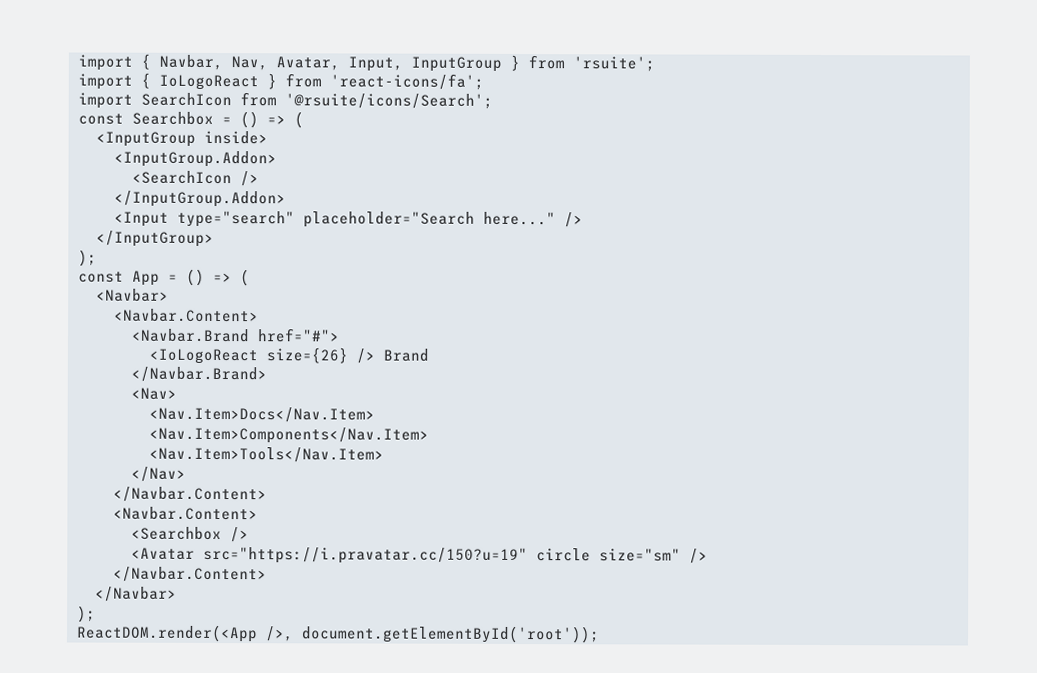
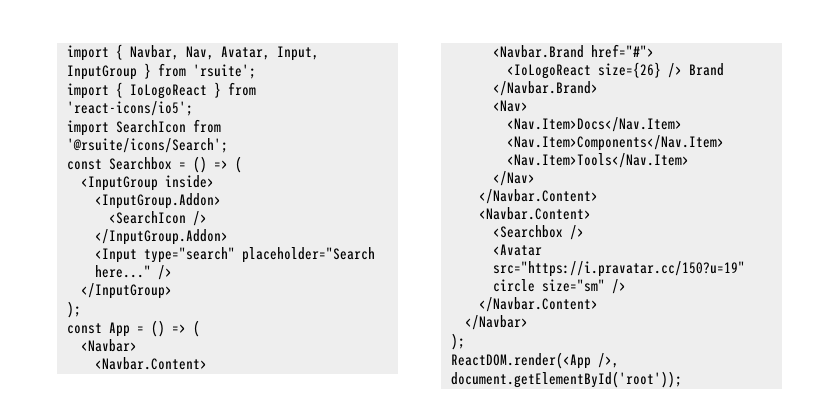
[329,73,484,90] 'react-icons/fa'; -> [66,101,193,116] 'react-icons/io5';

